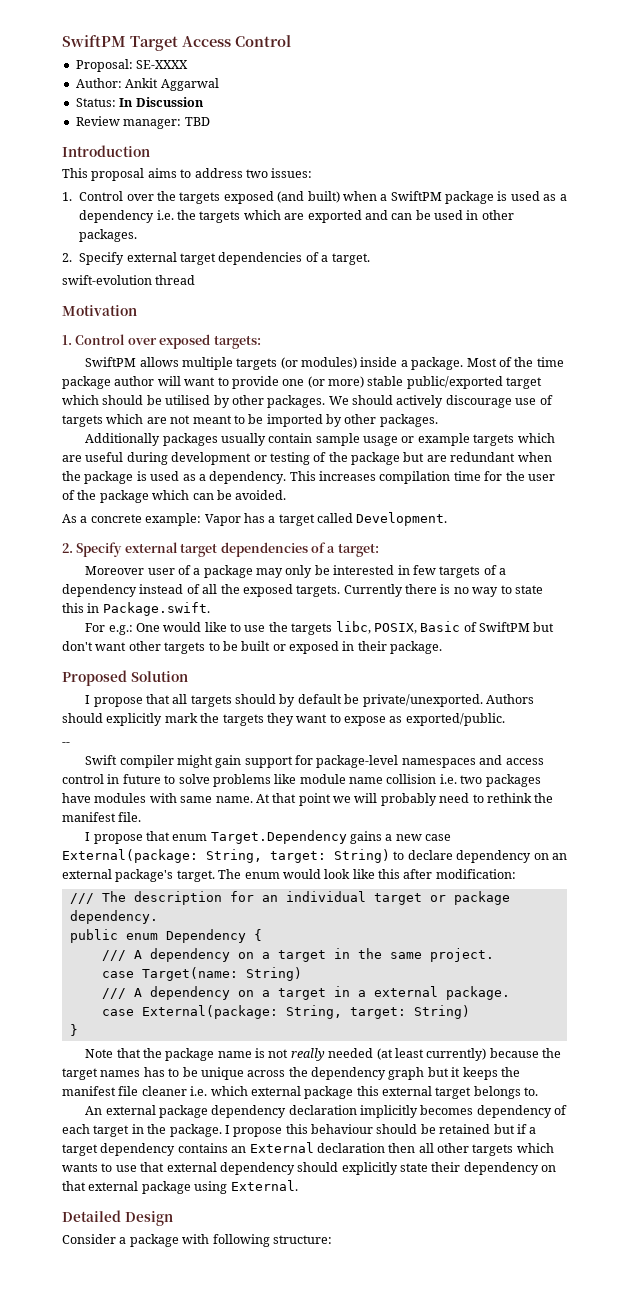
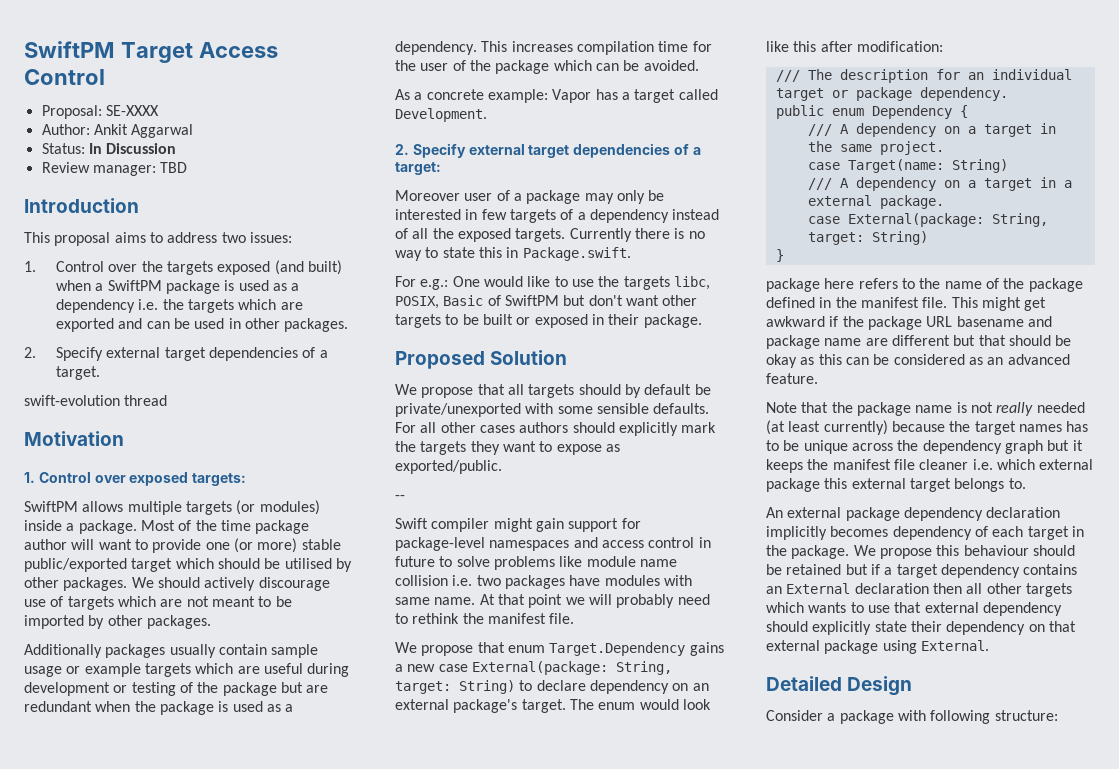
[85,695,91,704] I -> [395,384,417,395] We
[362,694,534,707] private/unexported. Authors -> [395,403,710,417] [395,422,569,433] private/unexported with some sensible defaults. For all other cases authors
[85,832,91,841] I -> [395,642,417,653] We
(78, 1030) none -> [766,278,1083,292] [766,297,1047,311] [766,316,1052,330] [766,335,1072,349] [766,354,1070,368] [766,373,818,384] // package here refers to the name of the package defined in the manifest file. This might get awkward if the package URL basename and package name are different but that should be okay as this can be considered as an advanced feature.
[224,1125,230,1134] I -> [853,545,876,556] We

